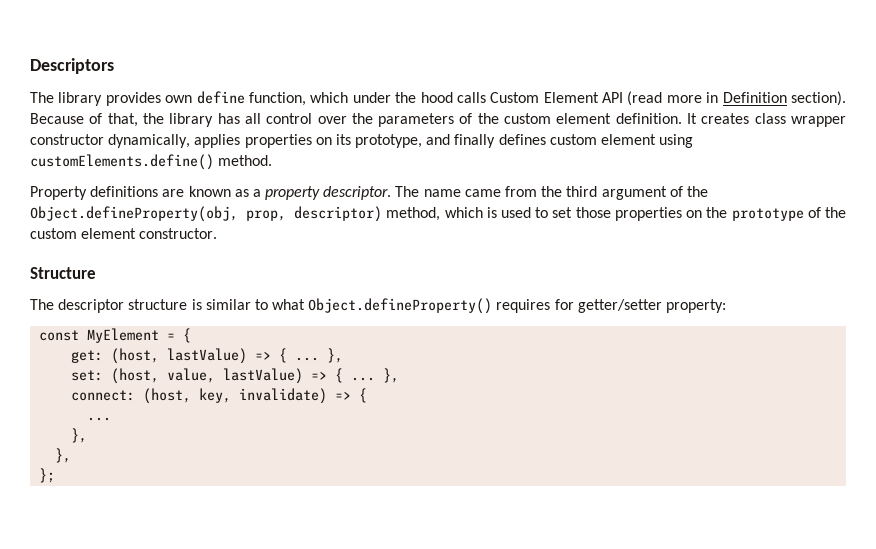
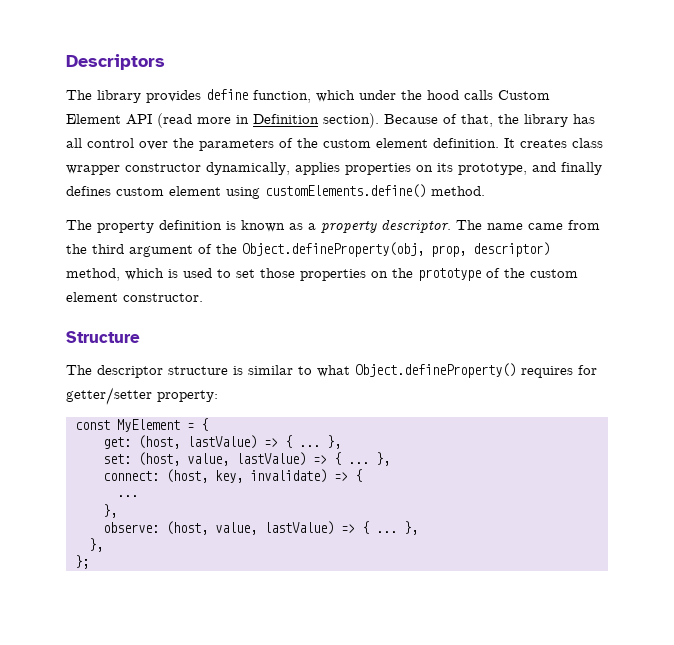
[165,95,193,103] own -> (201, 96) none
[30,186,185,200] Property definitions are -> [66,220,236,233] The property definition is
(88, 435) none -> [103,521,418,535] // observe: (host, value, lastValue) => { ... },

